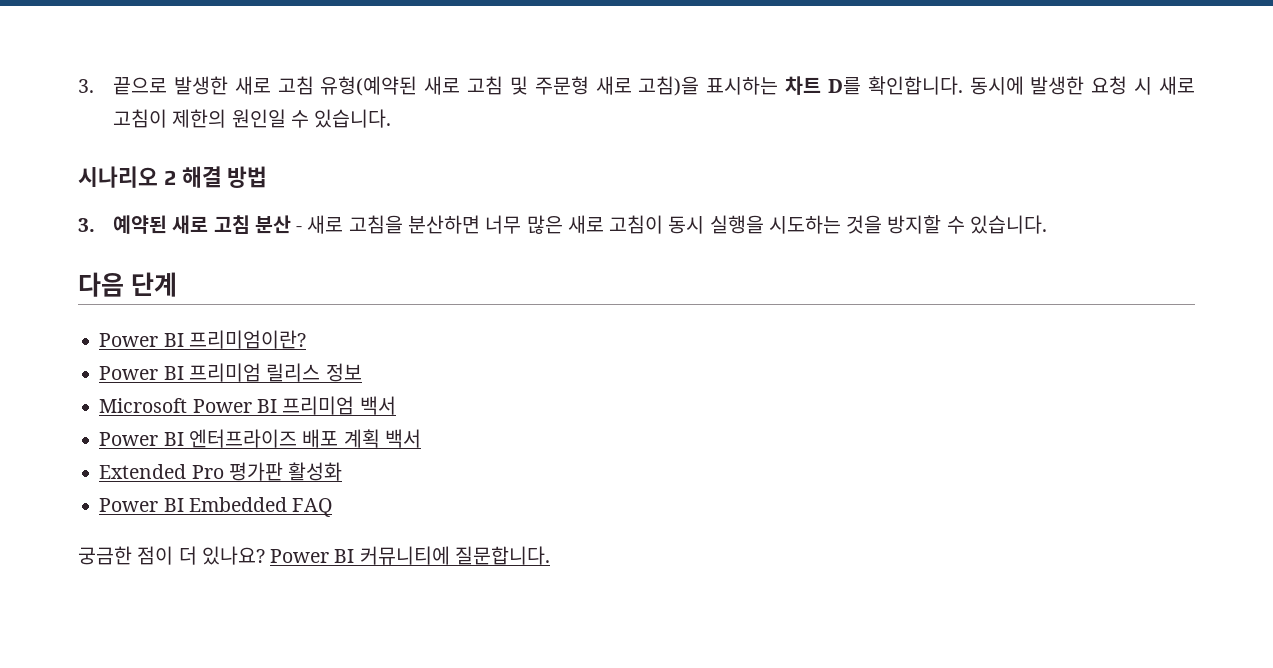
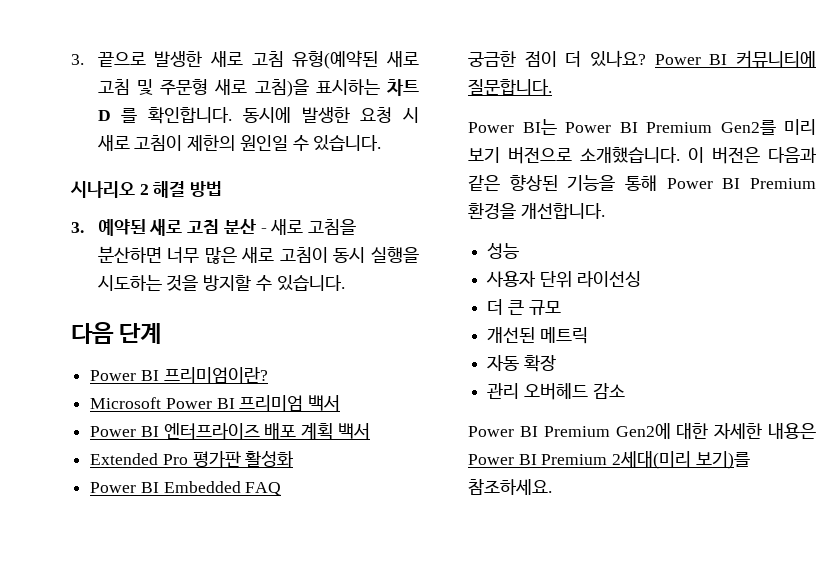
[827,77,861,95] D를 -> [97,108,138,123] D 를
[99,363,362,382] // Power BI 프리미엄 릴리스 정보 -> (268, 375) none
(550, 555) none -> [468,119,816,135] [468,147,817,164] [468,175,816,191] [468,202,605,219] [487,243,520,259] [486,271,641,288] [487,299,561,315] [487,327,588,344] [487,355,556,372] [487,383,625,400] [468,423,816,439] [468,451,750,469] [468,479,552,495] // Power BI는 Power BI Premium Gen2를 미리 보기 버전으로 소개했습니다. 이 버전은 다음과 같은 향상된 기능을 통해 Power BI Premium 환경을 개선합니다. // 성능 // 사용자 단위 라이선싱 // 더 큰 규모 // 개선된 메트릭 // 자동 확장 // 관리 오버헤드 감소 // Power BI Premium Gen2에 대한 자세한 내용은 Power BI Premium 2세대(미리 보기)를 참조하세요.

